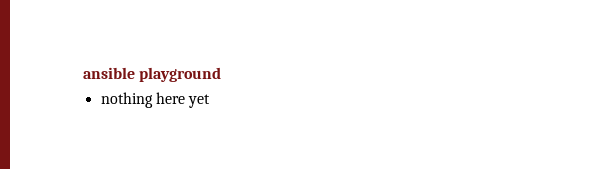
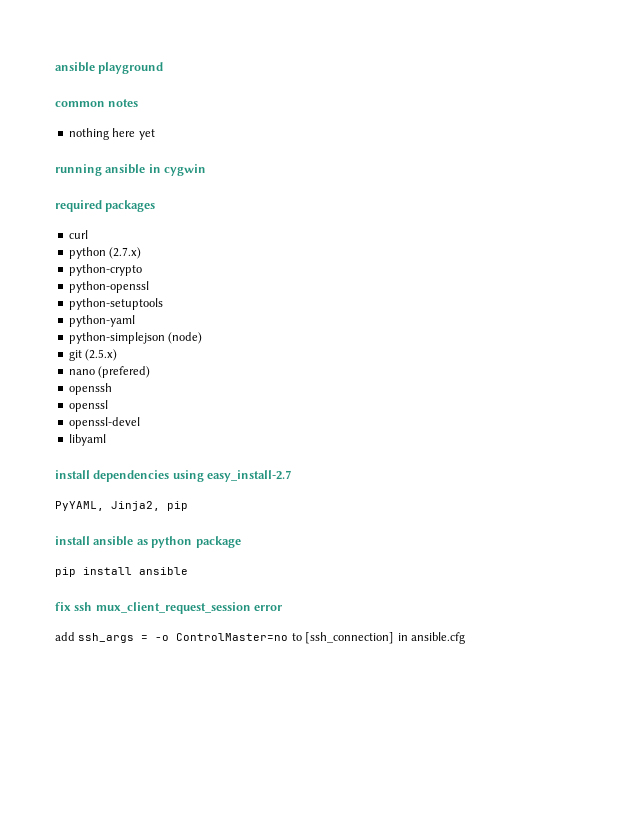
(222, 74) none -> [55,99,139,107] // common notes
(211, 101) none -> [55,164,207,176] [55,200,156,212] [68,230,88,239] [68,247,142,259] [68,264,142,276] [68,281,149,293] [68,298,163,310] [68,315,135,327] [68,332,203,344] [68,349,118,361] [68,366,151,378] [68,383,112,395] [68,400,108,412] [68,417,140,429] [68,434,106,446] [55,470,292,482] [55,501,188,511] [55,536,241,548] [55,567,188,577] [55,602,283,614] [55,632,465,644] // running ansible in cygwin // required packages // curl // python (2.7.x) // python-crypto // python-openssl // python-setuptools // python-yaml // python-simplejson (node) // git (2.5.x) // nano (prefered) // openssh // openssl // openssl-devel // libyaml // install dependencies using easy_install-2.7 // PyYAML, Jinja2, pip // install ansible as python package // pip install ansible // fix ssh mux_client_request_session error // add ssh_args = -o ControlMaster=no to [ssh_connection] in ansible.cfg

